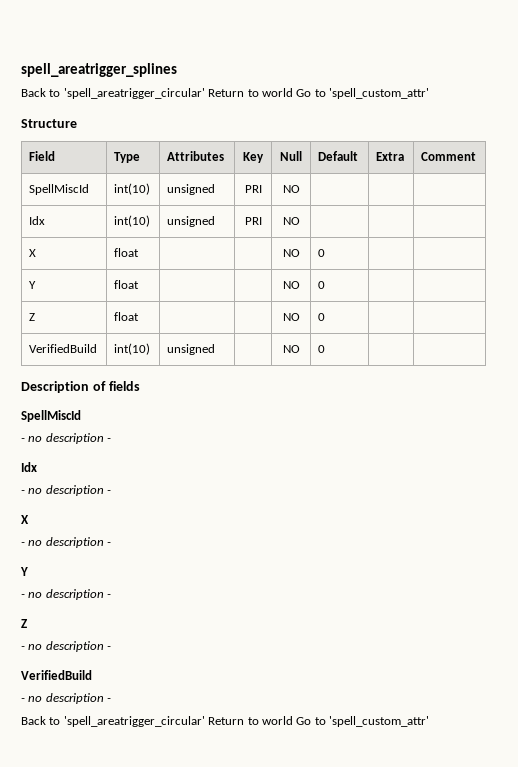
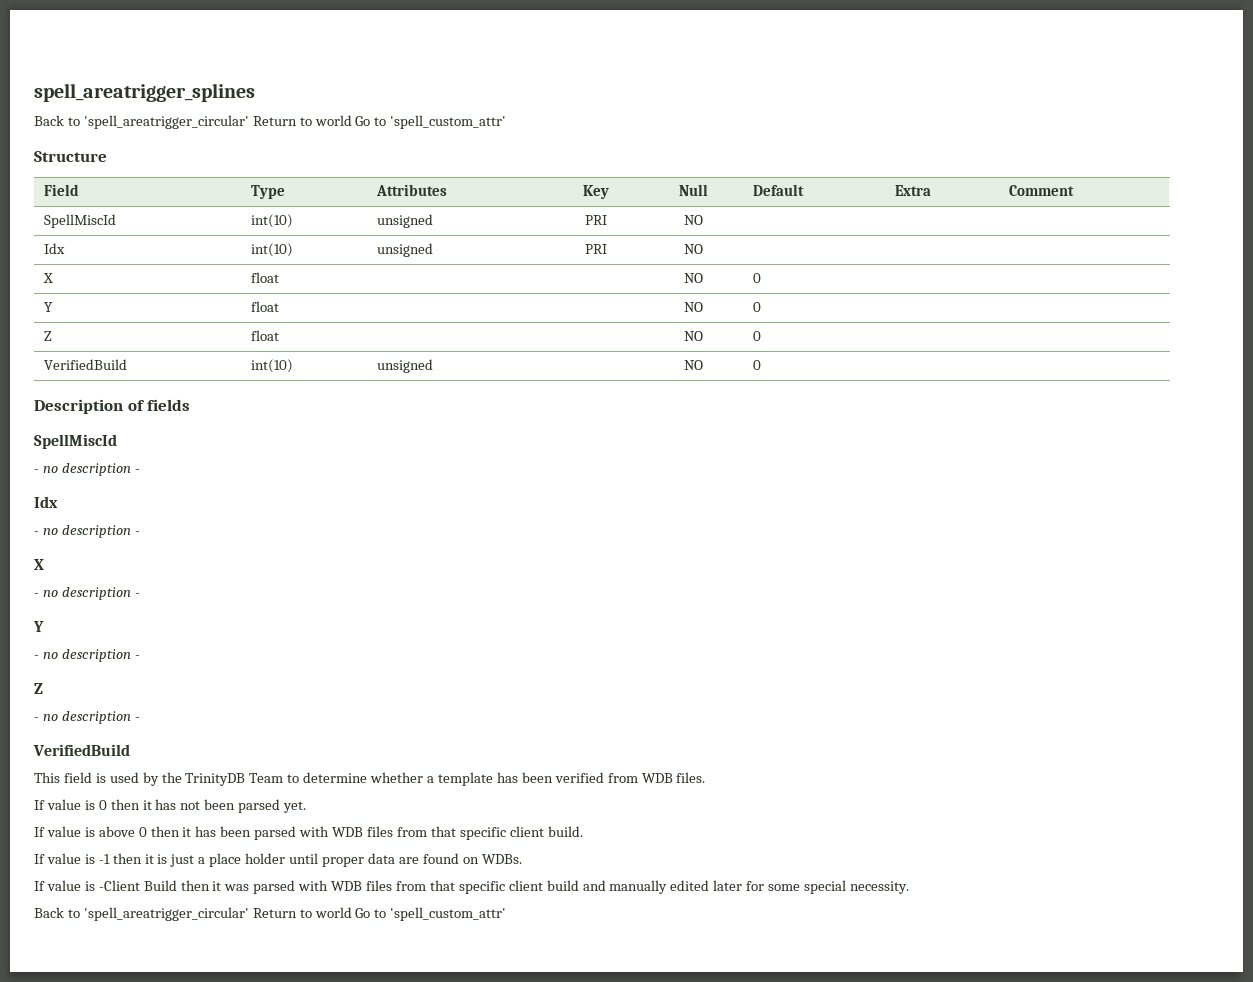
[21,693,112,704] - no description - -> [34,772,706,786] [34,799,307,813] [34,826,583,840] [34,853,522,867] [34,880,909,894] This field is used by the TrinityDB Team to determine whether a template has been verified from WDB files. // If value is 0 then it has not been parsed yet. // If value is above 0 then it has been parsed with WDB files from that specific client build. // If value is -1 then it is just a place holder until proper data are found on WDBs. // If value is -Client Build then it was parsed with WDB files from that specific client build and manually edited later for some special necessity.

